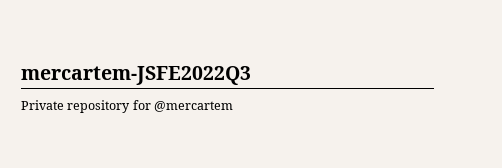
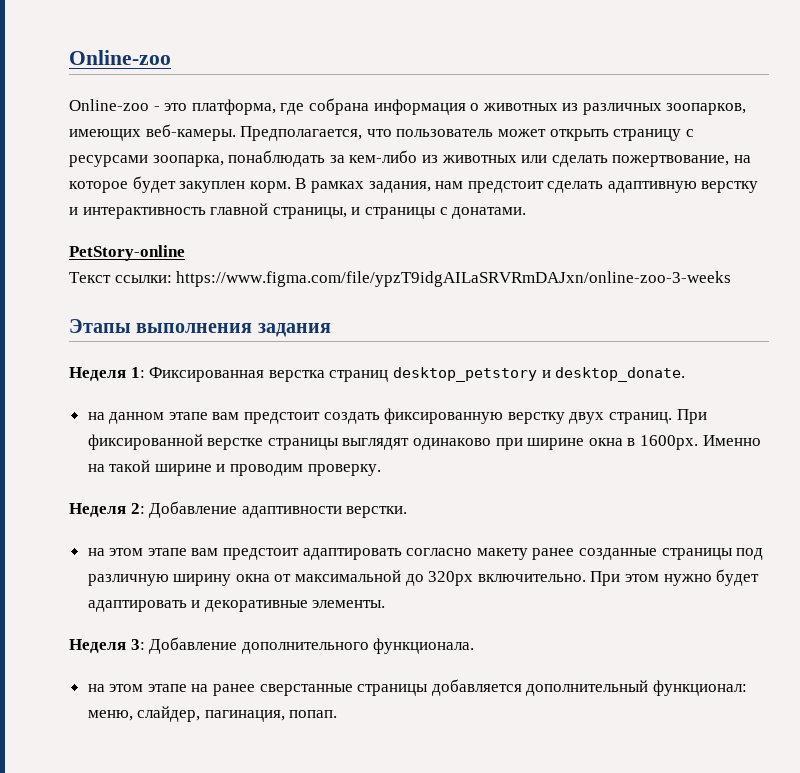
[21,66,251,85] [21,100,234,113] mercartem-JSFE2022Q3 // Private repository for @mercartem -> [69,50,171,65] [69,98,747,115] [69,124,694,141] [69,150,751,167] [69,176,759,193] [69,203,527,219] [69,245,185,261] [69,271,732,287] [69,319,331,337] [69,367,686,382] [87,408,707,424] [87,434,761,450] [87,460,381,476] [69,501,408,518] [87,548,764,560] [87,569,760,586] [87,600,386,612] [69,637,475,654] [87,679,748,696] [87,706,338,722] Online-zoo // Online-zoo - это платформа, где собрана информация о животных из различных зоопарков, имеющих веб-камеры. Предполагается, что пользователь может открыть страницу с ресурсами зоопарка, понаблюдать за кем-либо из животных или сделать пожертвование, на которое будет закуплен корм. В рамках задания, нам предстоит сделать адаптивную верстку и интерактивность главной страницы, и страницы с донатами. // PetStory-online // Текст ссылки: https://www.figma.com/file/ypzT9idgAILaSRVRmDAJxn/online-zoo-3-weeks // Этапы выполнения задания // Неделя 1: Фиксированная верстка страниц desktop_petstory и desktop_donate. // на данном этапе вам предстоит создать фиксированную верстку двух страниц. При фиксированной верстке страницы выглядят одинаково при ширине окна в 1600px. Именно на такой ширине и проводим проверку. // Неделя 2: Добавление адаптивности верстки. // на этом этапе вам предстоит адаптировать согласно макету ранее созданные страницы под различную ширину окна от максимальной до 320px включительно. При этом нужно будет адаптировать и декоративные элементы. // Неделя 3: Добавление дополнительного функционала. // на этом этапе на ранее сверстанные страницы добавляется дополнительный функционал: меню, слайдер, пагинация, попап.

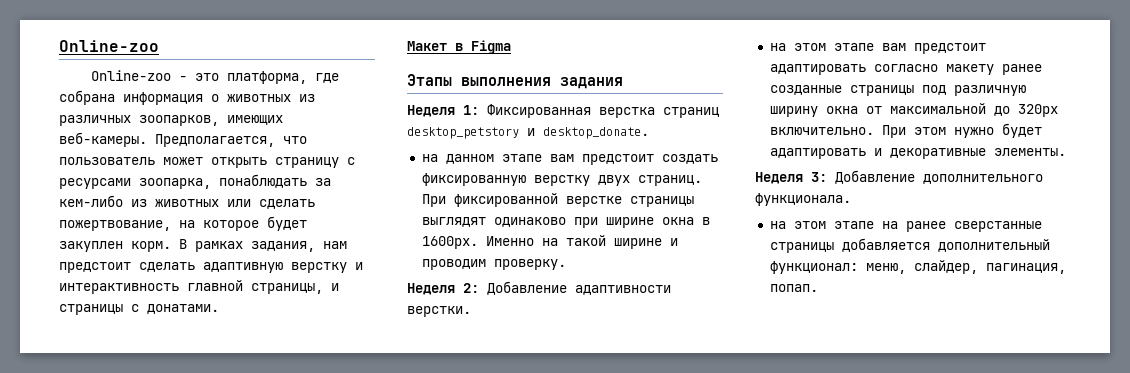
[69,245,185,261] [69,271,732,287] PetStory-online // Текст ссылки: https://www.figma.com/file/ypzT9idgAILaSRVRmDAJxn/online-zoo-3-weeks -> [407,40,511,54] Макет в Figma

